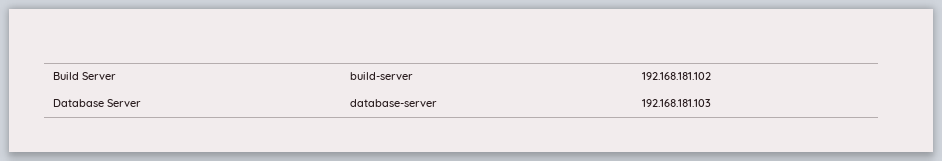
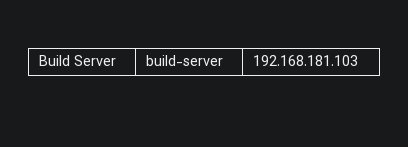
[642,72,712,80] [53,99,142,107] [350,99,438,107] | 192.168.181.102 // Database Server | database-server -> (223, 60) none

